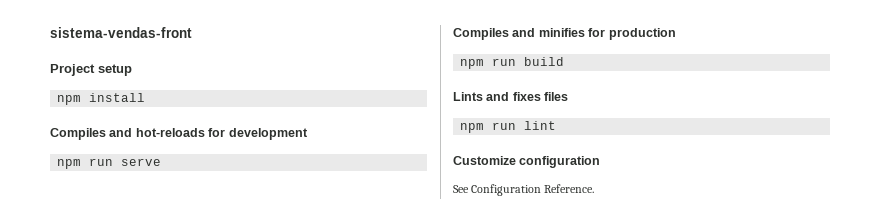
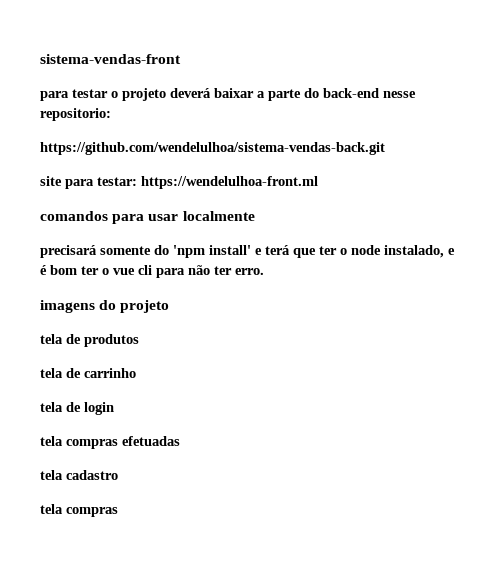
[50,64,132,76] [57,93,146,105] [50,128,308,140] [57,158,162,169] [453,28,676,40] [460,57,565,69] [453,92,569,101] [460,121,557,133] [453,156,601,168] [453,184,595,196] Project setup // npm install // Compiles and hot-reloads for development // npm run serve // Compiles and minifies for production // npm run build // Lints and fixes files // npm run lint // Customize configuration // See Configuration Reference. -> [40,88,416,101] [40,108,111,121] [40,142,385,155] [40,176,318,189] [40,211,255,224] [40,245,455,258] [40,265,264,278] [40,300,170,313] [40,334,139,347] [40,368,136,378] [40,402,114,415] [40,436,180,449] [40,470,118,480] [40,504,118,517] para testar o projeto deverá baixar a parte do back-end nesse repositorio: // https://github.com/wendelulhoa/sistema-vendas-back.git // site para testar: https://wendelulhoa-front.ml // comandos para usar localmente // precisará somente do 'npm install' e terá que ter o node instalado, e é bom ter o vue cli para não ter erro. // imagens do projeto // tela de produtos // tela de carrinho // tela de login // tela compras efetuadas // tela cadastro // tela compras

